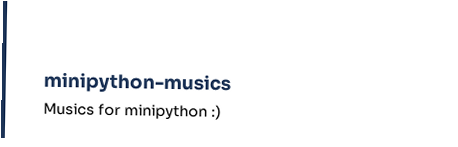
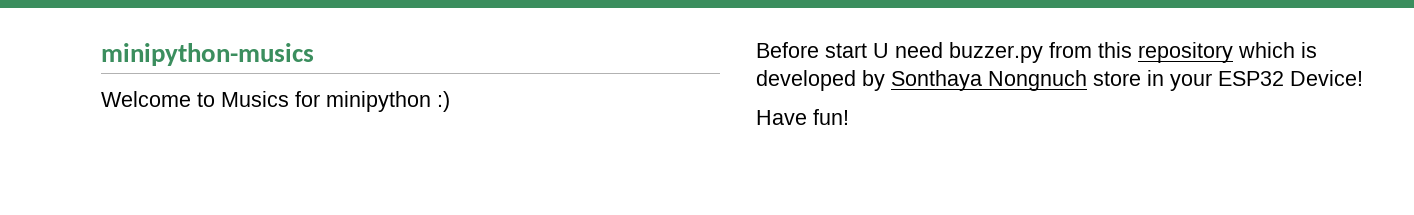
(231, 83) none -> [101,91,215,107] Welcome to
(221, 112) none -> [756,42,1317,63] [756,70,1363,91] [756,109,849,125] // Before start U need buzzer.py from this repository which is developed by Sonthaya Nongnuch store in your ESP32 Device! // Have fun!

